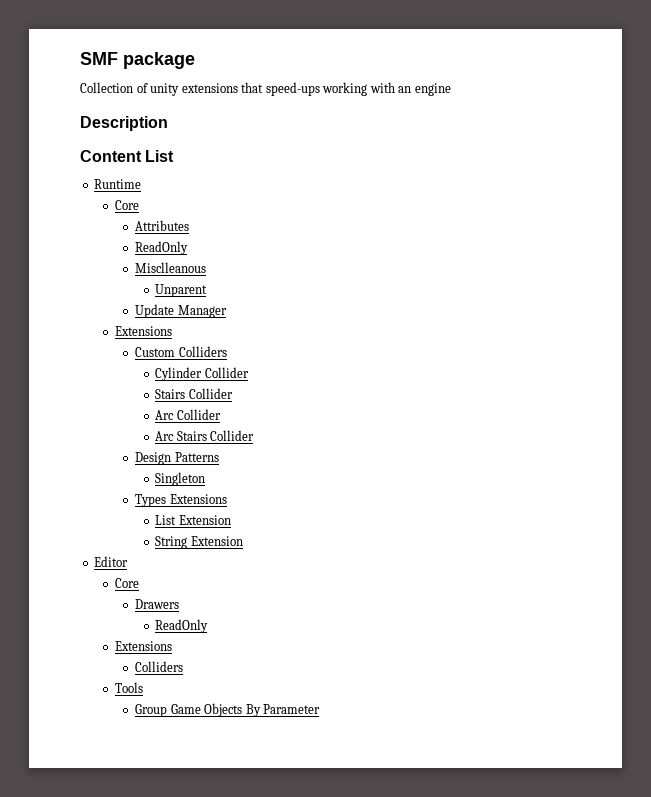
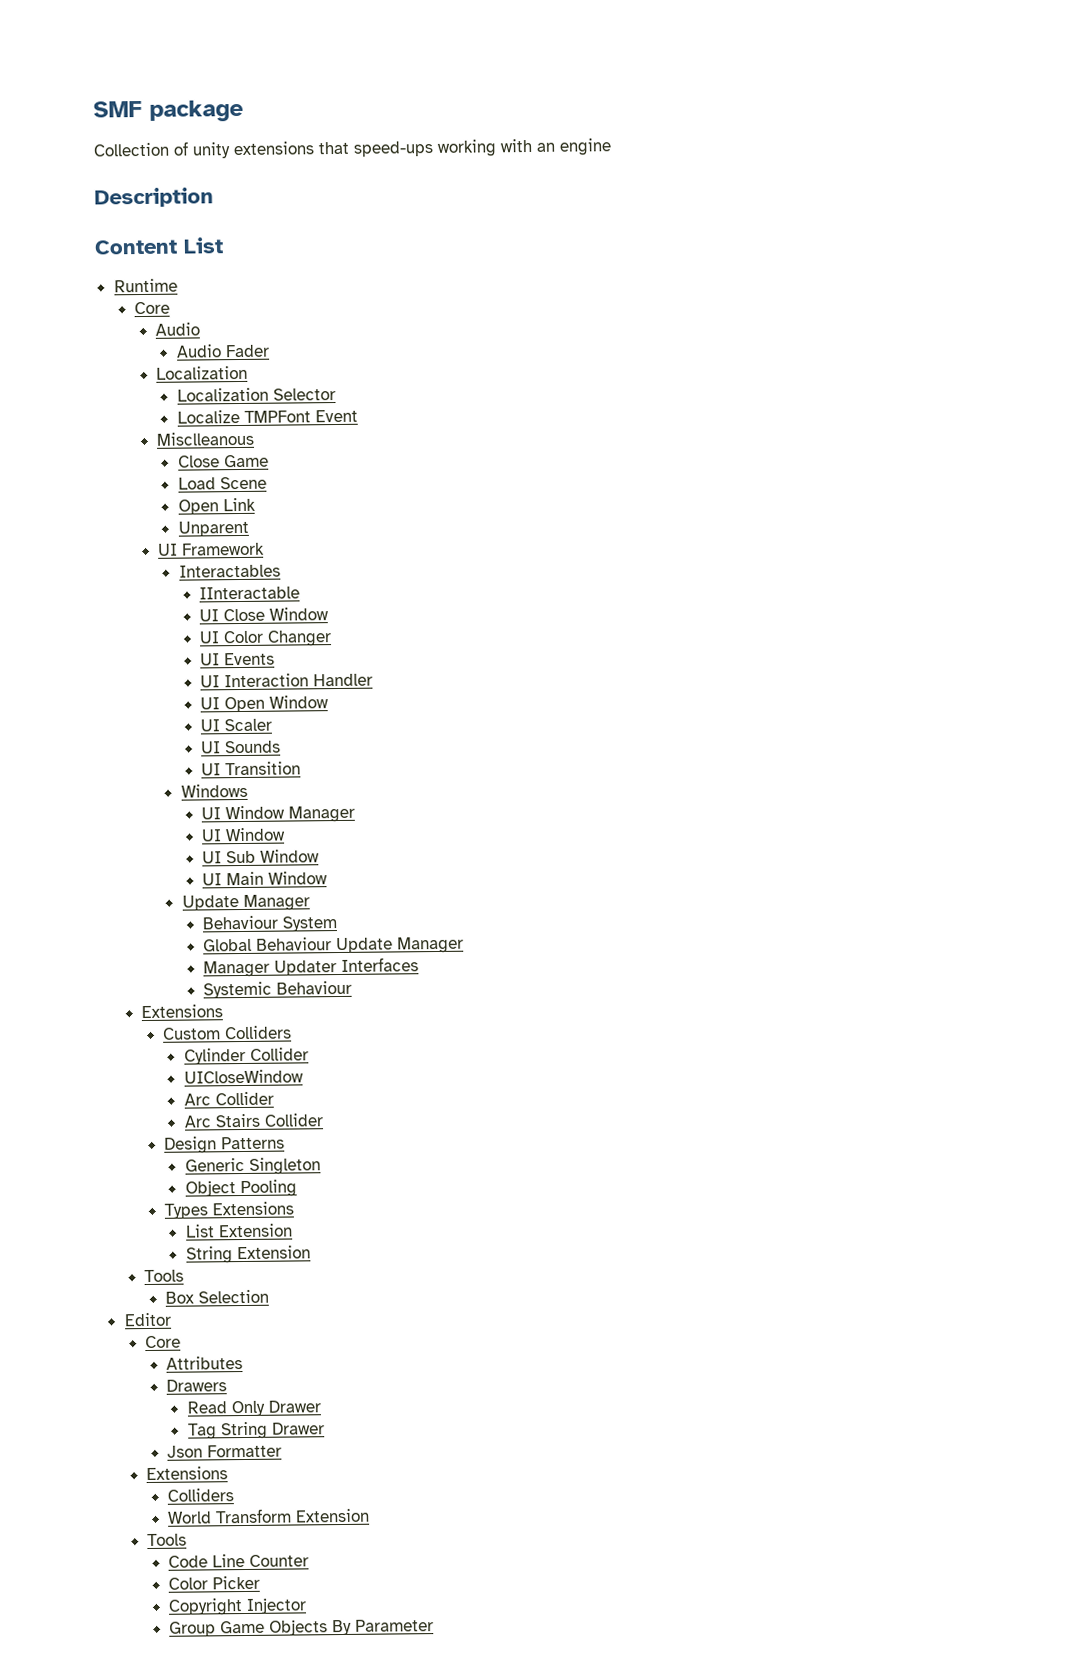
[135,220,190,231] [135,241,189,255] [135,262,207,273] [155,284,208,297] [135,304,227,318] Attributes // ReadOnly // Misclleanous // Unparent // Update Manager -> [154,322,200,336] [175,344,270,358] [155,365,248,380] [176,387,336,402] [176,409,358,424] [155,431,254,446] [177,454,269,468] [177,476,267,490] [177,497,256,515] [177,520,249,537] [157,542,265,556] [178,564,281,578] [199,586,301,600] [199,607,330,622] [199,630,333,647] [200,652,276,666] [200,673,374,688] [200,695,330,713] [200,718,273,732] [201,740,282,754] [201,761,302,776] [180,783,248,798] [201,805,356,823] [201,827,287,842] [202,849,321,864] [202,871,329,886] [181,894,310,911] [202,915,338,932] [203,936,465,954] [203,957,420,978] [203,980,353,999] Audio // Audio Fader // Localization // Localization Selector // Localize TMPFont Event // Misclleanous // Close Game // Load Scene // Open Link // Unparent // UI Framework // Interactables // IInteractable // UI Close Window // UI Color Changer // UI Events // UI Interaction Handler // UI Open Window // UI Scaler // UI Sounds // UI Transition // Windows // UI Window Manager // UI Window // UI Sub Window // UI Main Window // Update Manager // Behaviour System // Global Behaviour Update Manager // Manager Updater Interfaces // Systemic Behaviour
[155,388,233,399] Stairs Collider -> [183,1069,304,1084] UICloseWindow
(219, 457) none -> [184,1157,245,1172] Generic
(206, 479) none -> [184,1179,297,1198] // Object Pooling
(243, 541) none -> [144,1269,185,1283] [164,1289,269,1304] // Tools // Box Selection
(139, 583) none -> [165,1356,243,1370] // Attributes
[155,619,209,633] [114,641,172,651] [135,661,184,672] [114,682,143,693] ReadOnly // Extensions // Colliders // Tools -> [186,1400,321,1417] [187,1421,325,1440] [166,1444,282,1458] [146,1466,229,1481] [166,1488,234,1502] [166,1508,370,1524] [147,1533,188,1547] [167,1554,309,1568] [167,1575,260,1590] [167,1597,307,1616] Read Only Drawer // Tag String Drawer // Json Formatter // Extensions // Colliders // World Transform Extension // Tools // Code Line Counter // Color Picker // Copyright Injector

